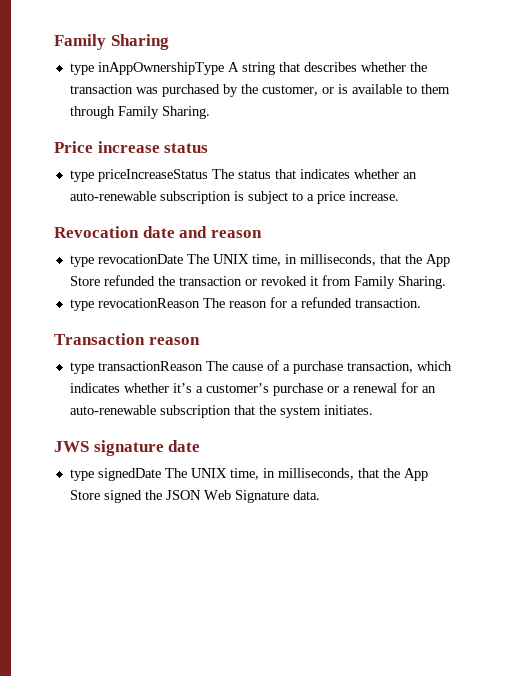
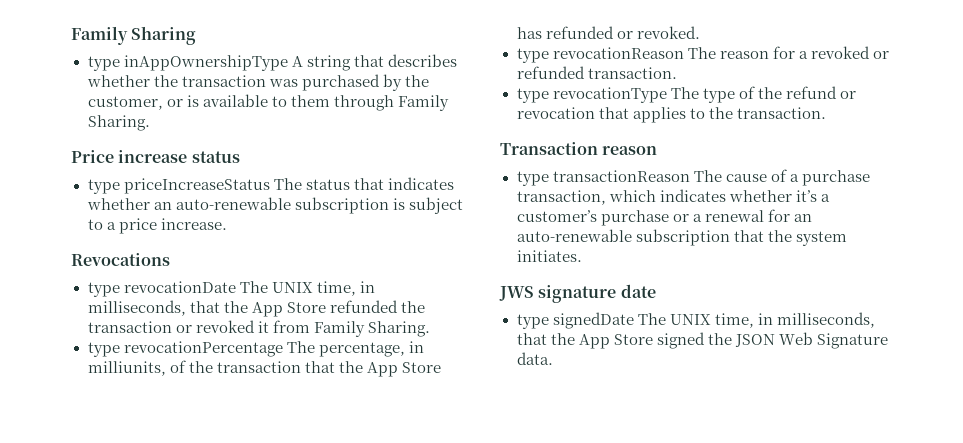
[54,226,262,238] Revocation date and reason -> [71,253,170,266] Revocations
(446, 282) none -> [87,341,424,357] [87,360,441,377] [516,26,700,39] // type revocationPercentage The percentage, in milliunits, of the transaction that the App Store has refunded or revoked.
(298, 304) none -> [810,46,889,59] revoked or
(421, 303) none -> [516,86,856,103] [516,107,826,123] // type revocationType The type of the refund or revocation that applies to the transaction.

